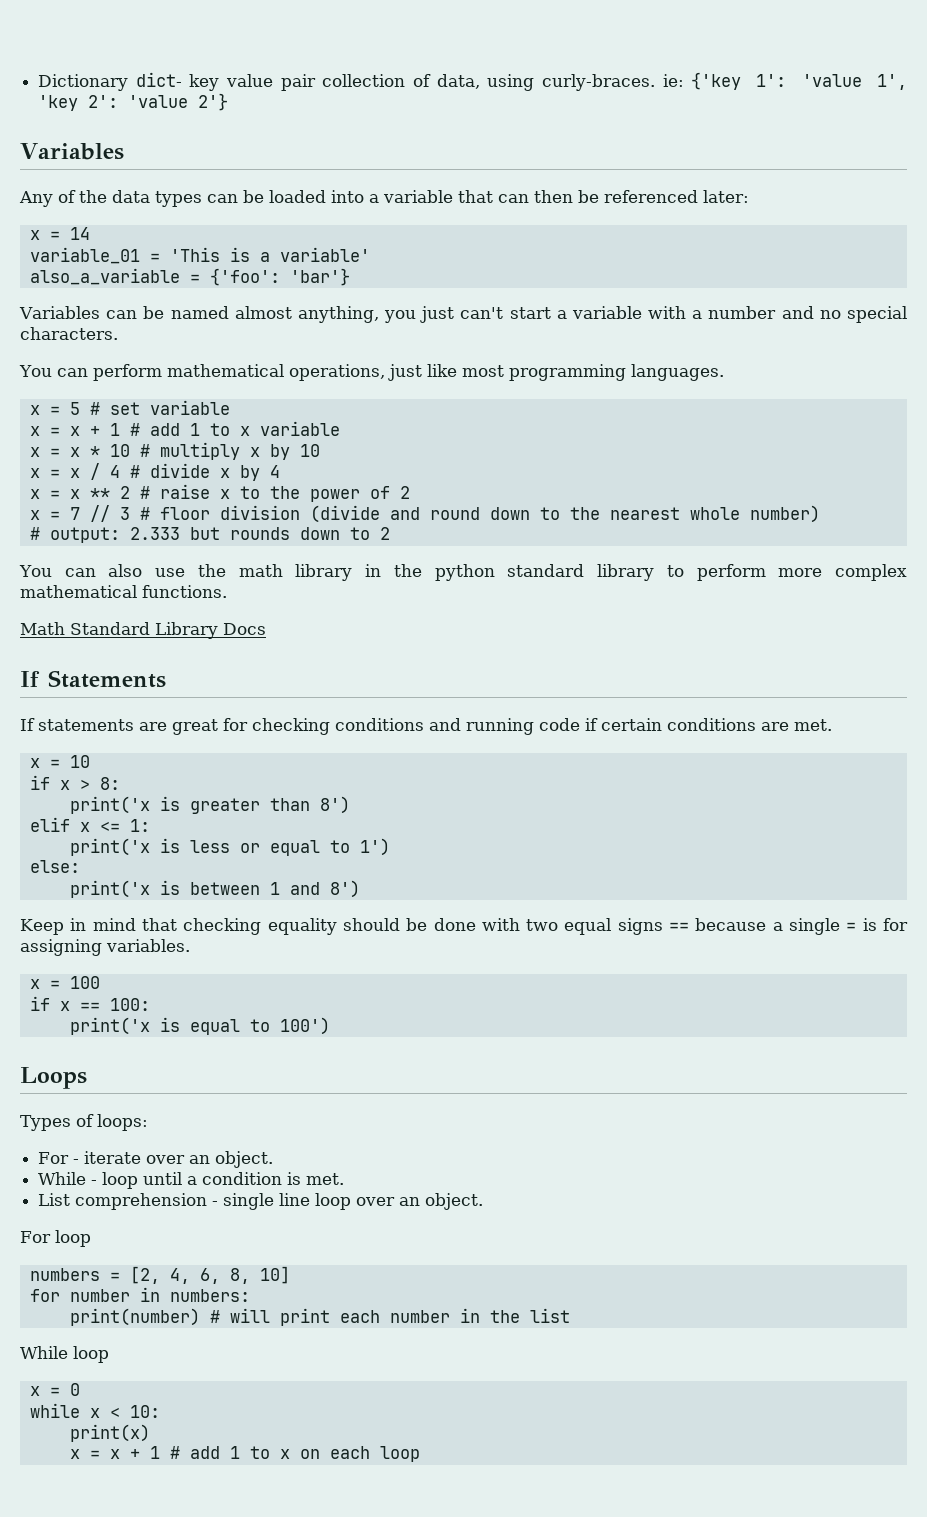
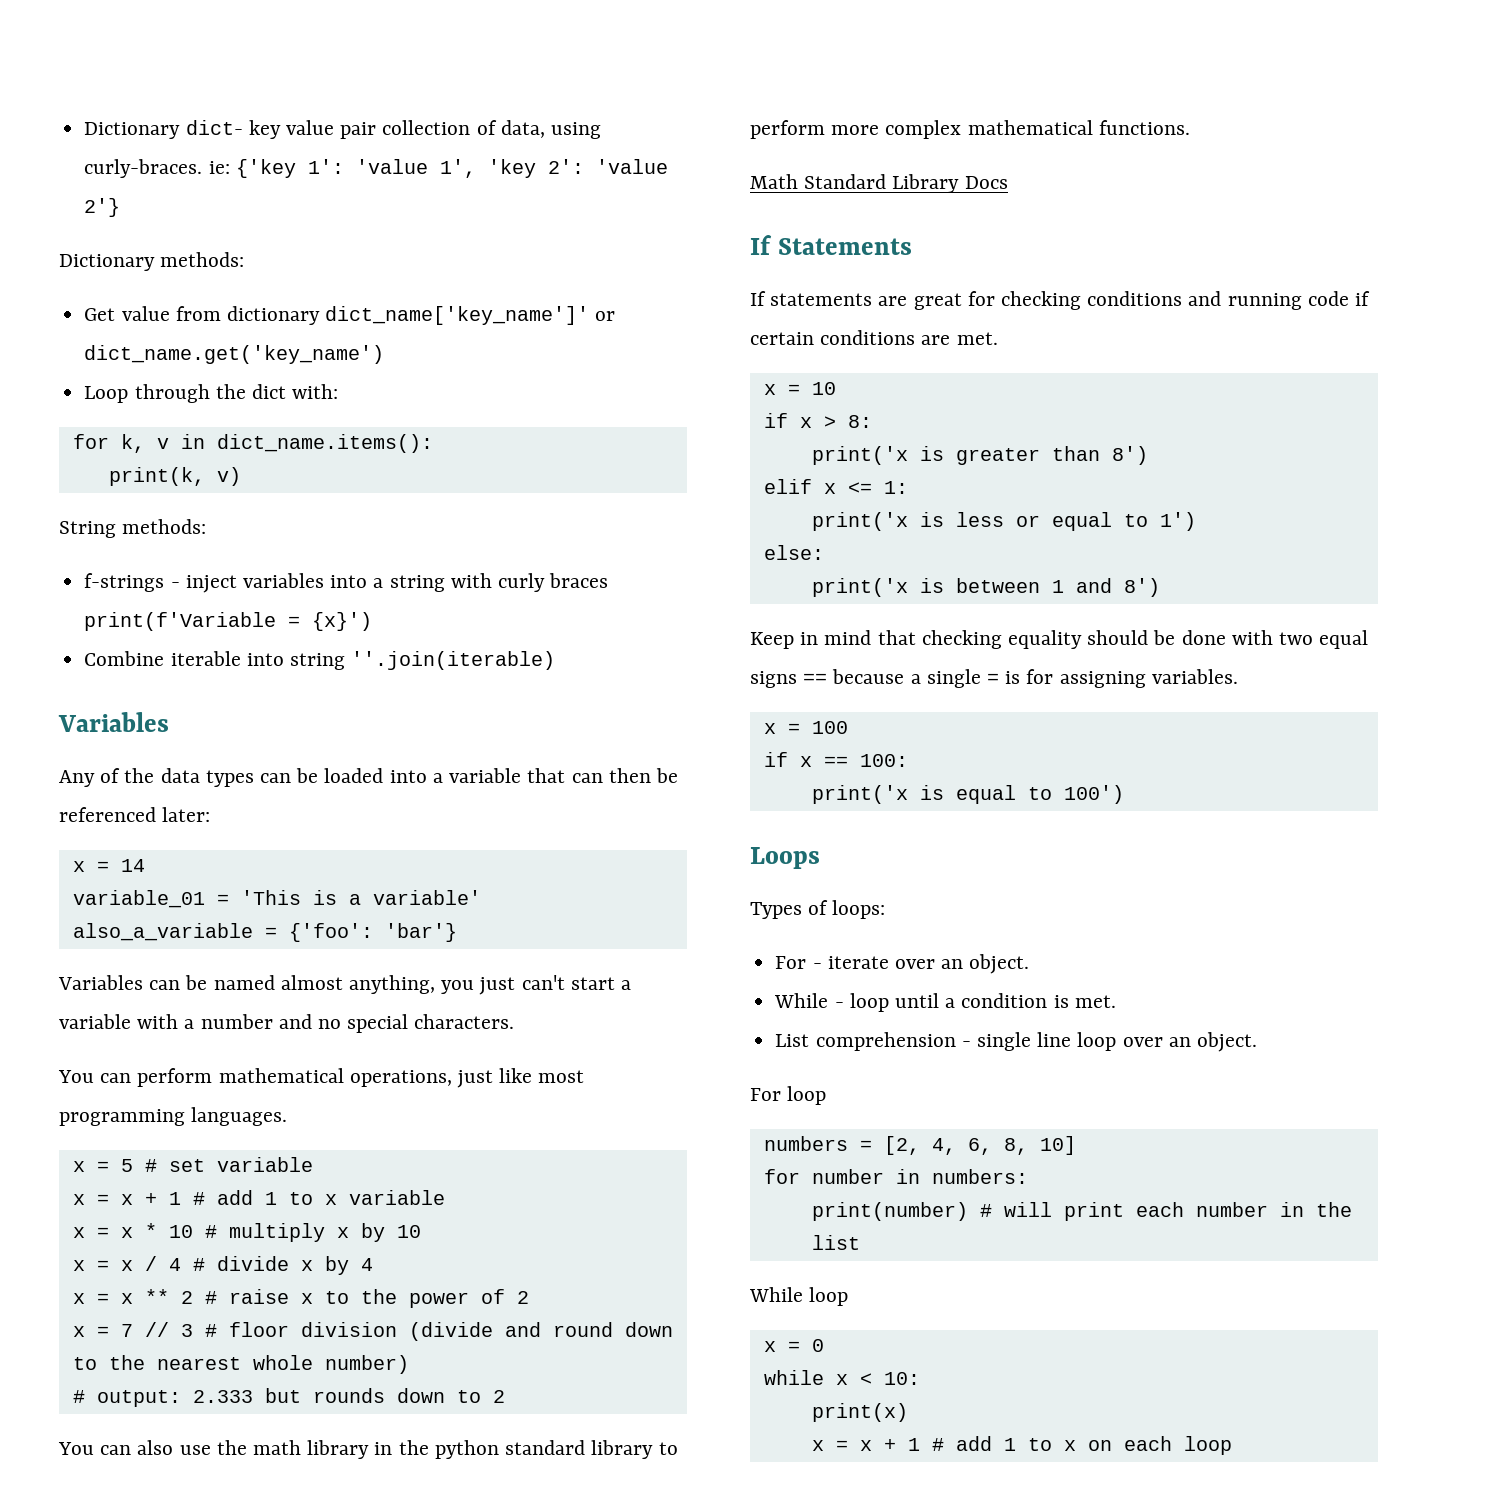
(229, 102) none -> [59,252,245,271] [84,306,616,325] [84,345,385,364] [84,384,339,403] [72,434,433,453] [108,467,241,486] [59,519,207,538] [84,573,609,593] [84,612,373,631] [84,651,556,670] // Dictionary methods: // Get value from dictionary dict_name['key_name']' or dict_name.get('key_name') // Loop through the dict with: // for k, v in dict_name.items(): // print(k, v) // String methods: // f-strings - inject variables into a string with curly braces print(f'Variable = {x}') // Combine iterable into string ''.join(iterable)

